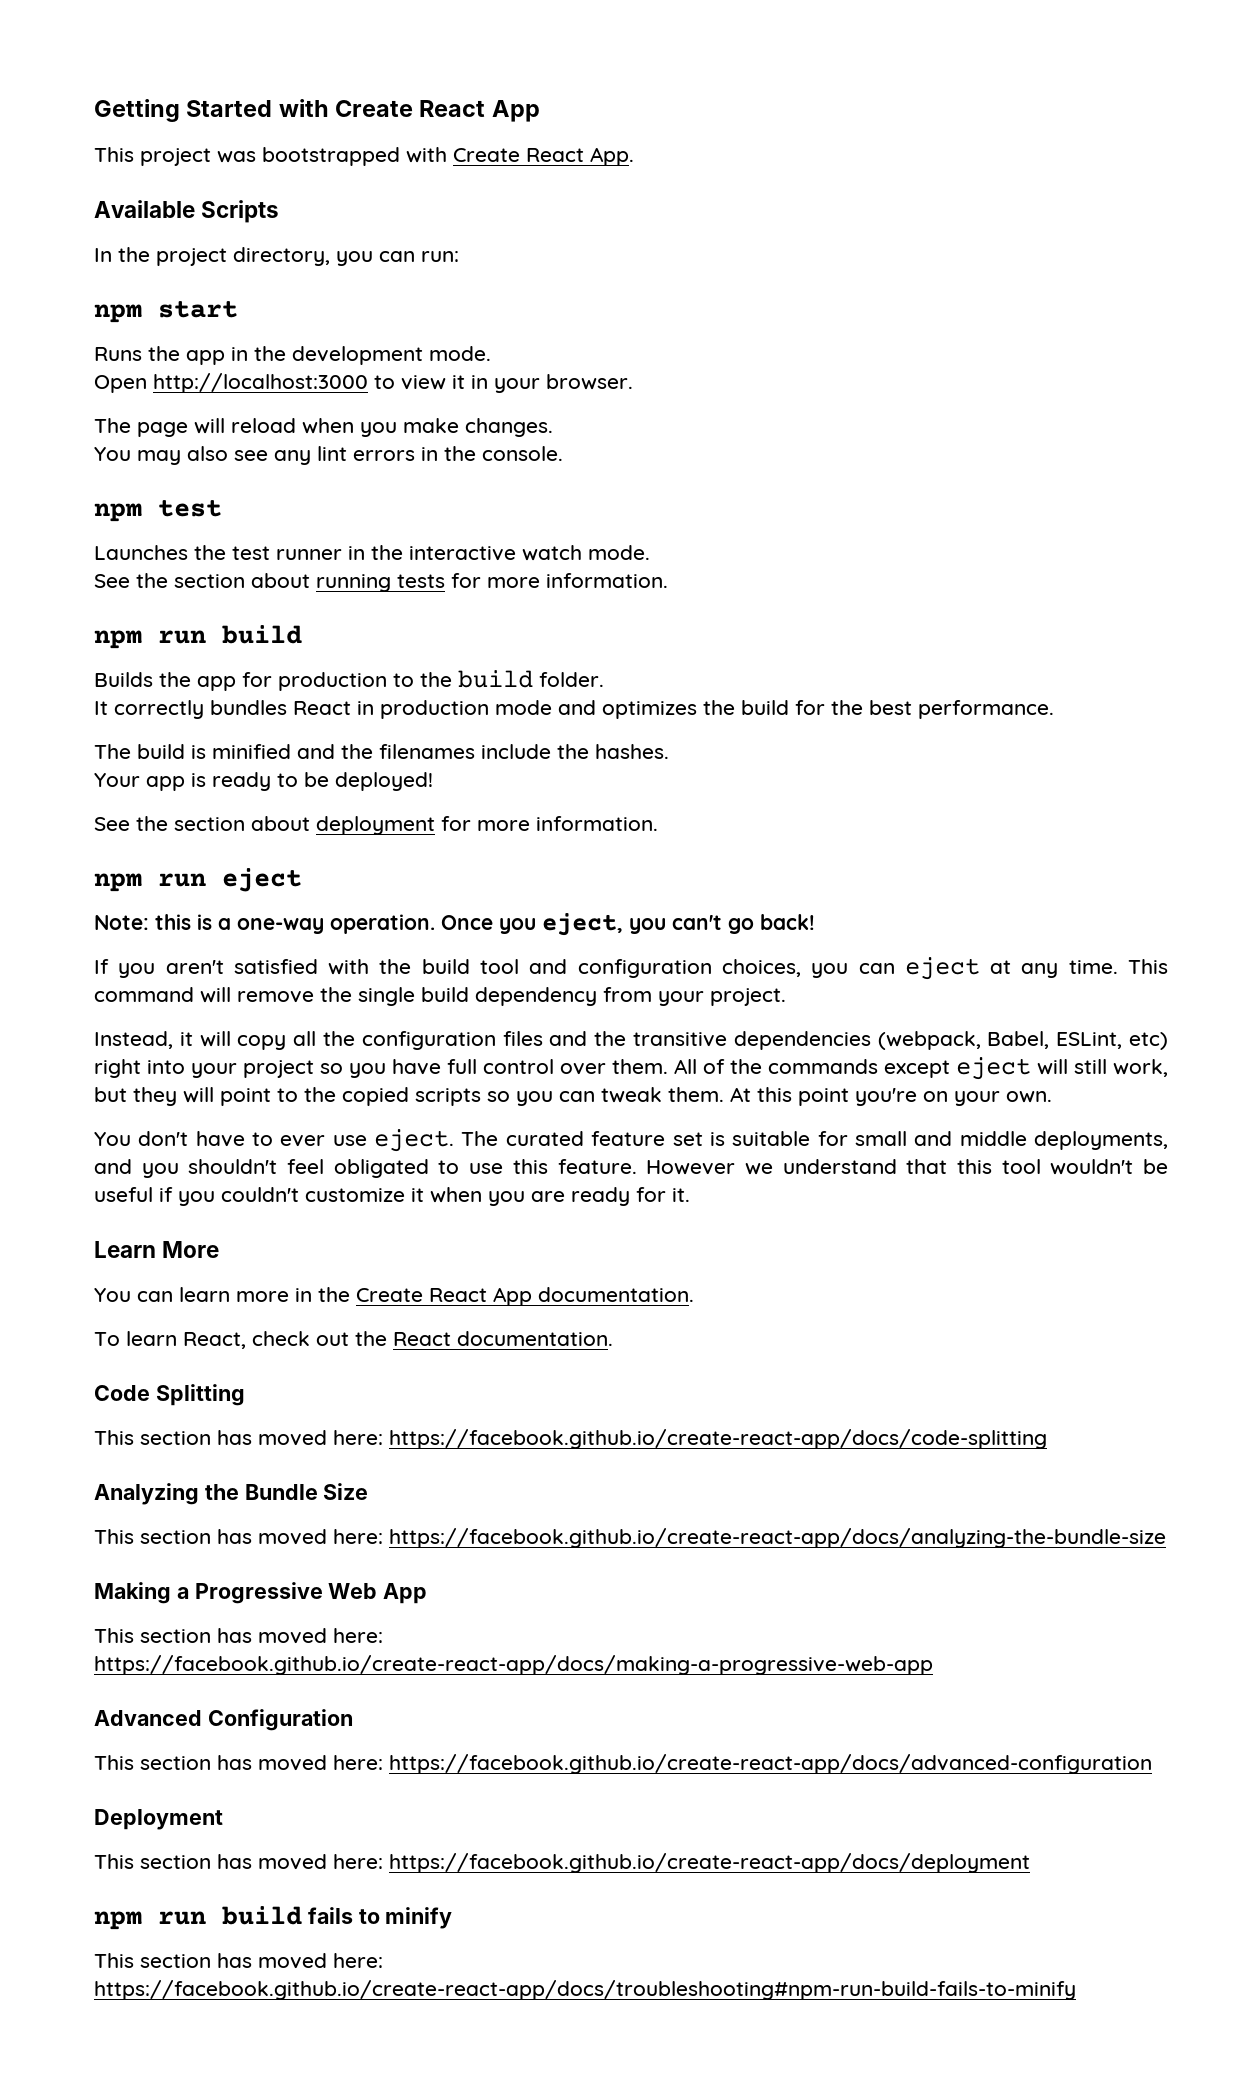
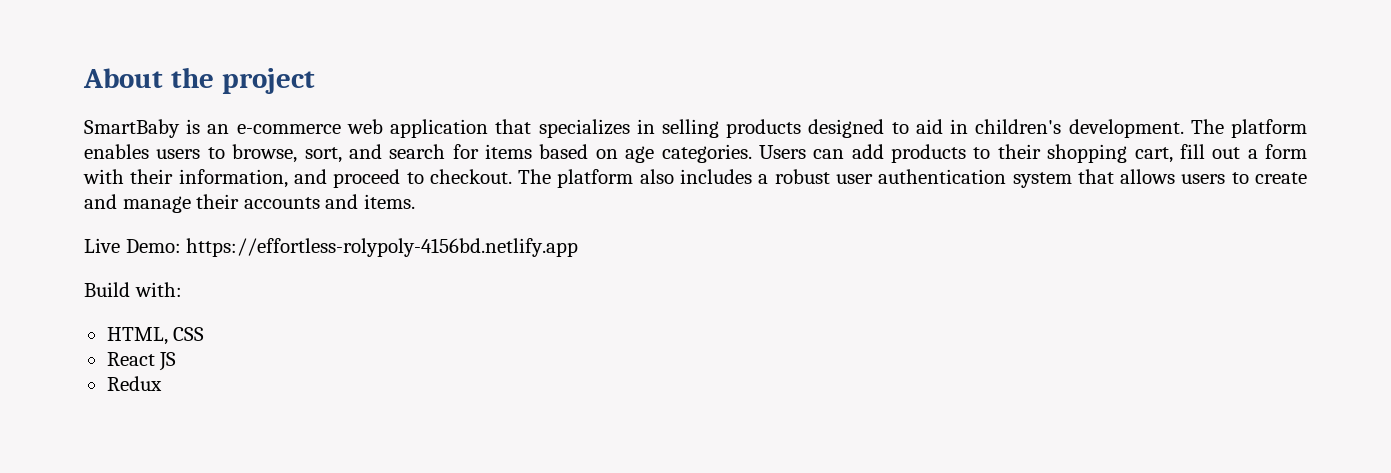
[94,99,540,122] [94,147,634,166] [94,200,280,223] [94,247,459,266] [94,301,238,323] [94,346,491,365] [94,373,633,393] [94,418,553,437] [94,446,563,465] [94,500,222,522] [94,545,650,561] [94,573,668,592] [94,625,302,649] [94,670,604,691] [94,700,1054,719] [94,744,669,759] [94,772,433,791] [94,816,658,835] [94,868,302,892] [94,913,815,936] [94,957,1168,980] [94,987,786,1006] [94,1031,1168,1050] [94,1057,1168,1080] [94,1087,1052,1106] [94,1129,1169,1152] [94,1159,1168,1178] [94,1187,690,1206] [94,1241,220,1258] [94,1287,694,1306] [94,1331,613,1349] [94,1384,245,1406] [94,1429,1047,1449] [94,1483,369,1505] [94,1528,1166,1548] [94,1582,428,1604] [94,1628,383,1644] [94,1655,933,1675] [94,1709,353,1731] [94,1754,1152,1774] [94,1809,223,1830] [94,1853,1030,1873] [94,1906,453,1930] [94,1953,383,1969] [94,1980,1076,2000] Getting Started with Create React App // This project was bootstrapped with Create React App. // Available Scripts // In the project directory, you can run: // npm start // Runs the app in the development mode. // Open http://localhost:3000 to view it in your browser. // The page will reload when you make changes. // You may also see any lint errors in the console. // npm test // Launches the test runner in the interactive watch mode. // See the section about running tests for more information. // npm run build // Builds the app for production to the build folder. // It correctly bundles React in production mode and optimizes the build for the best performance. // The build is minified and the filenames include the hashes. // Your app is ready to be deployed! // See the section about deployment for more information. // npm run eject // Note: this is a one-way operation. Once you eject, you can't go back! // If you aren't satisfied with the build tool and configuration choices, you can eject at any time. This command will remove the single build dependency from your project. // Instead, it will copy all the configuration files and the transitive dependencies (webpack, Babel, ESLint, etc) right into your project so you have full control over them. All of the commands except eject will still work, but they will point to the copied scripts so you can tweak them. At this point you're on your own. // You don't have to ever use eject. The curated feature set is suitable for small and middle deployments, and you shouldn't feel obligated to use this feature. However we understand that this tool wouldn't be useful if you couldn't customize it when you are ready for it. // Learn More // You can learn more in the Create React App documentation. // To learn React, check out the React documentation. // Code Splitting // This section has moved here: https://facebook.github.io/create-react-app/docs/code-splitting // Analyzing the Bundle Size // This section has moved here: https://facebook.github.io/create-react-app/docs/analyzing-the-bundle-size // Making a Progressive Web App // This section has moved here: https://facebook.github.io/create-react-app/docs/making-a-progressive-web-app // Advanced Configuration // This section has moved here: https://facebook.github.io/create-react-app/docs/advanced-configuration // Deployment // This section has moved here: https://facebook.github.io/create-react-app/docs/deployment // npm run build fails to minify // This section has moved here: https://facebook.github.io/create-react-app/docs/troubleshooting#npm-run-build-fails-to-minify -> [83,67,315,94] [84,119,1307,138] [84,144,1307,163] [83,169,1307,188] [84,194,415,213] [84,238,579,257] [84,282,182,297] [106,327,205,345] [106,352,177,371] [106,376,162,391] About the project // SmartBaby is an e-commerce web application that specializes in selling products designed to aid in children's development. The platform enables users to browse, sort, and search for items based on age categories. Users can add products to their shopping cart, fill out a form with their information, and proceed to checkout. The platform also includes a robust user authentication system that allows users to create and manage their accounts and items. // Live Demo: https://effortless-rolypoly-4156bd.netlify.app // Build with: // HTML, CSS // React JS // Redux

